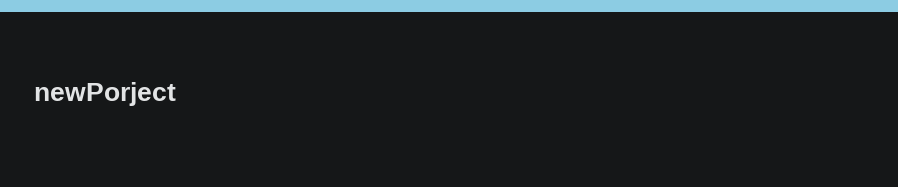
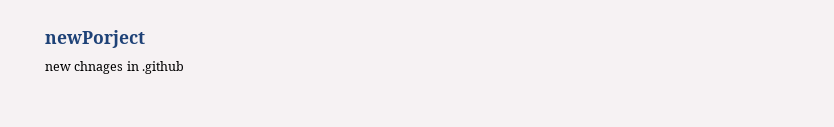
(176, 94) none -> [45,61,185,74] // new chnages in .github

